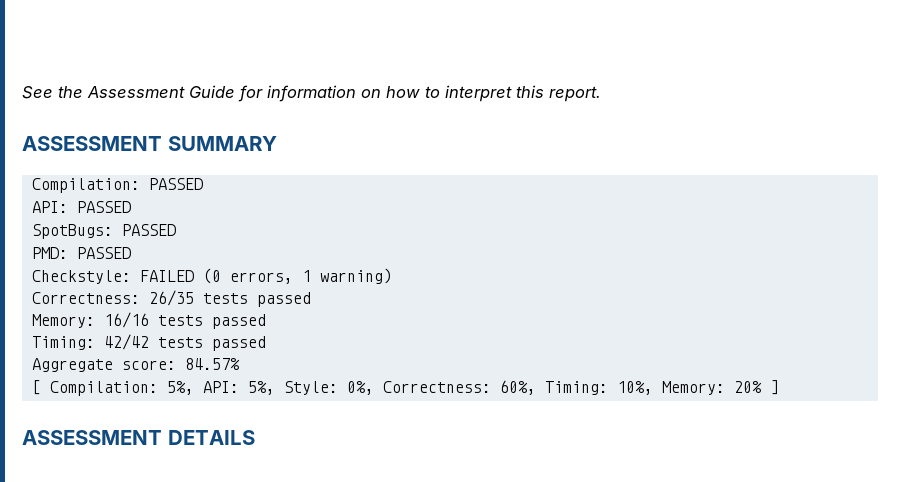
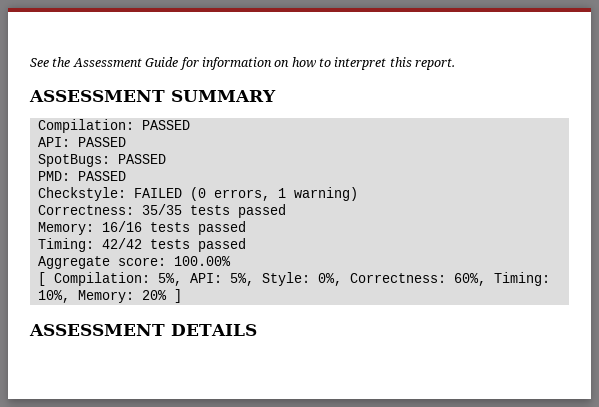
[148,290,194,306] 26/35 -> [141,204,182,215] 35/35
[184,358,240,370] 84.57% -> [173,256,231,266] 100.00%

